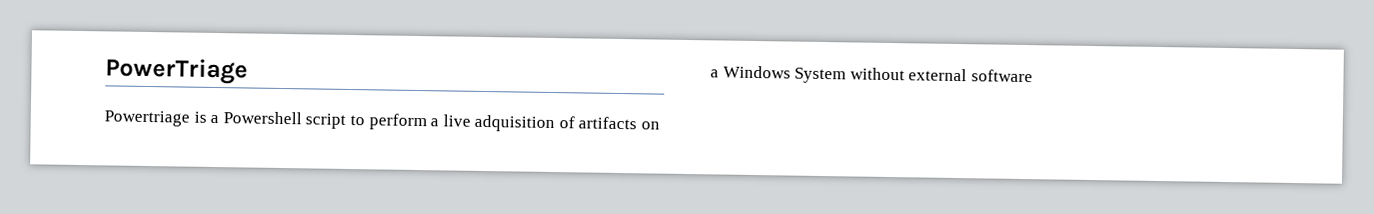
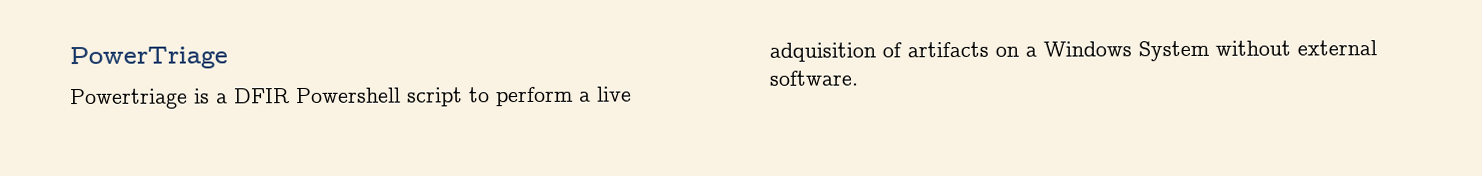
(220, 119) none -> [233,88,290,104] DFIR
[970,69,1033,83] software -> [769,70,858,86] software.

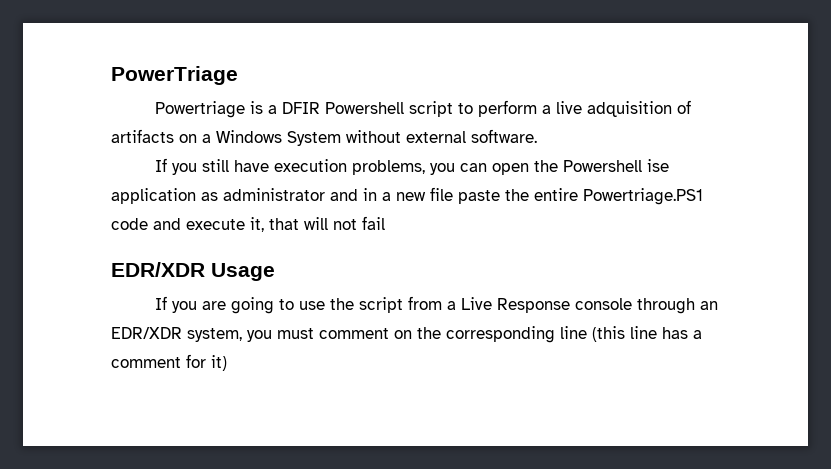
(858, 78) none -> [154,158,669,175] [111,187,703,205] [111,216,385,232] [111,262,275,281] [154,296,718,314] [111,326,702,343] [111,354,227,371] // If you still have execution problems, you can open the Powershell ise application as administrator and in a new file paste the entire Powertriage.PS1 code and execute it, that will not fail // EDR/XDR Usage // If you are going to use the script from a Live Response console through an EDR/XDR system, you must comment on the corresponding line (this line has a comment for it)

